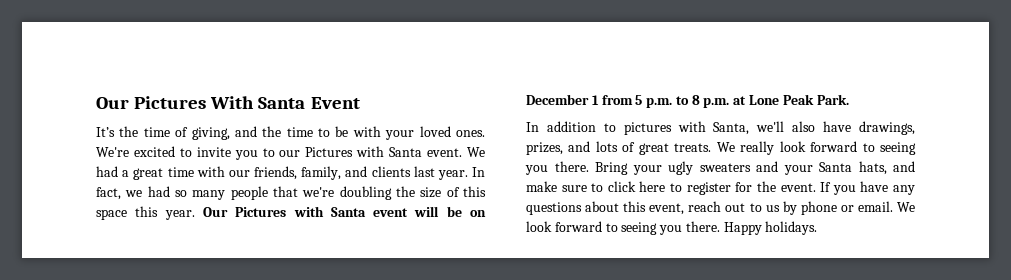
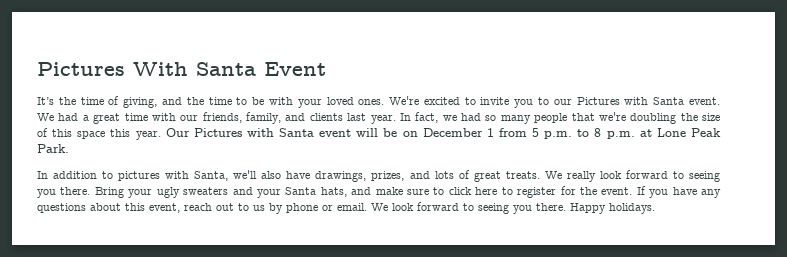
[96,97,129,109] Our -> (37, 69) none

